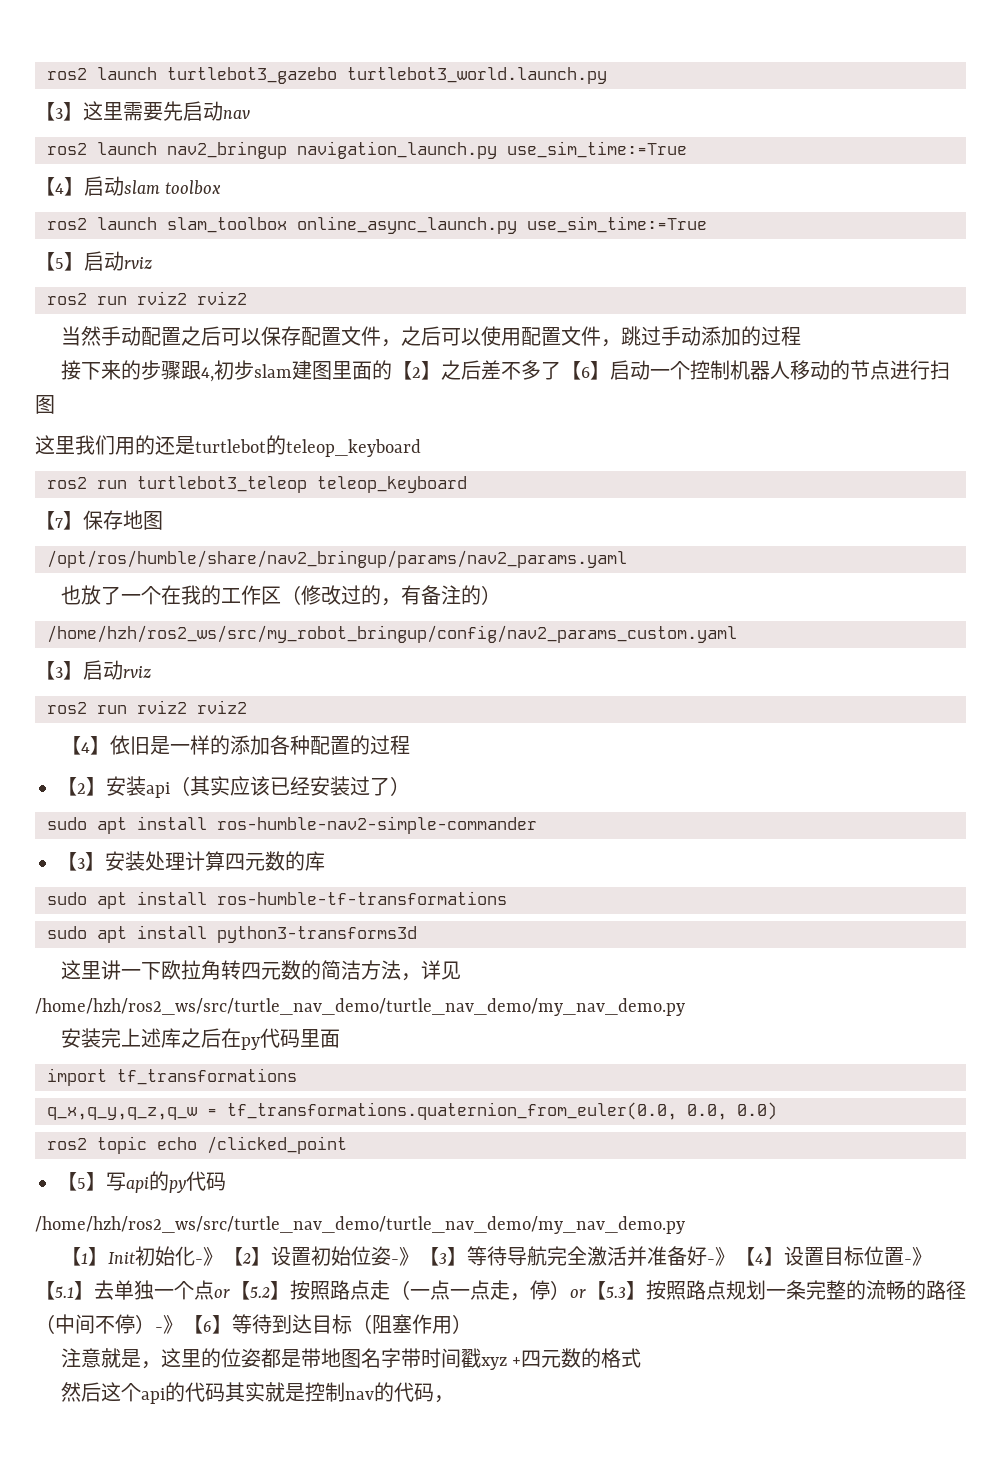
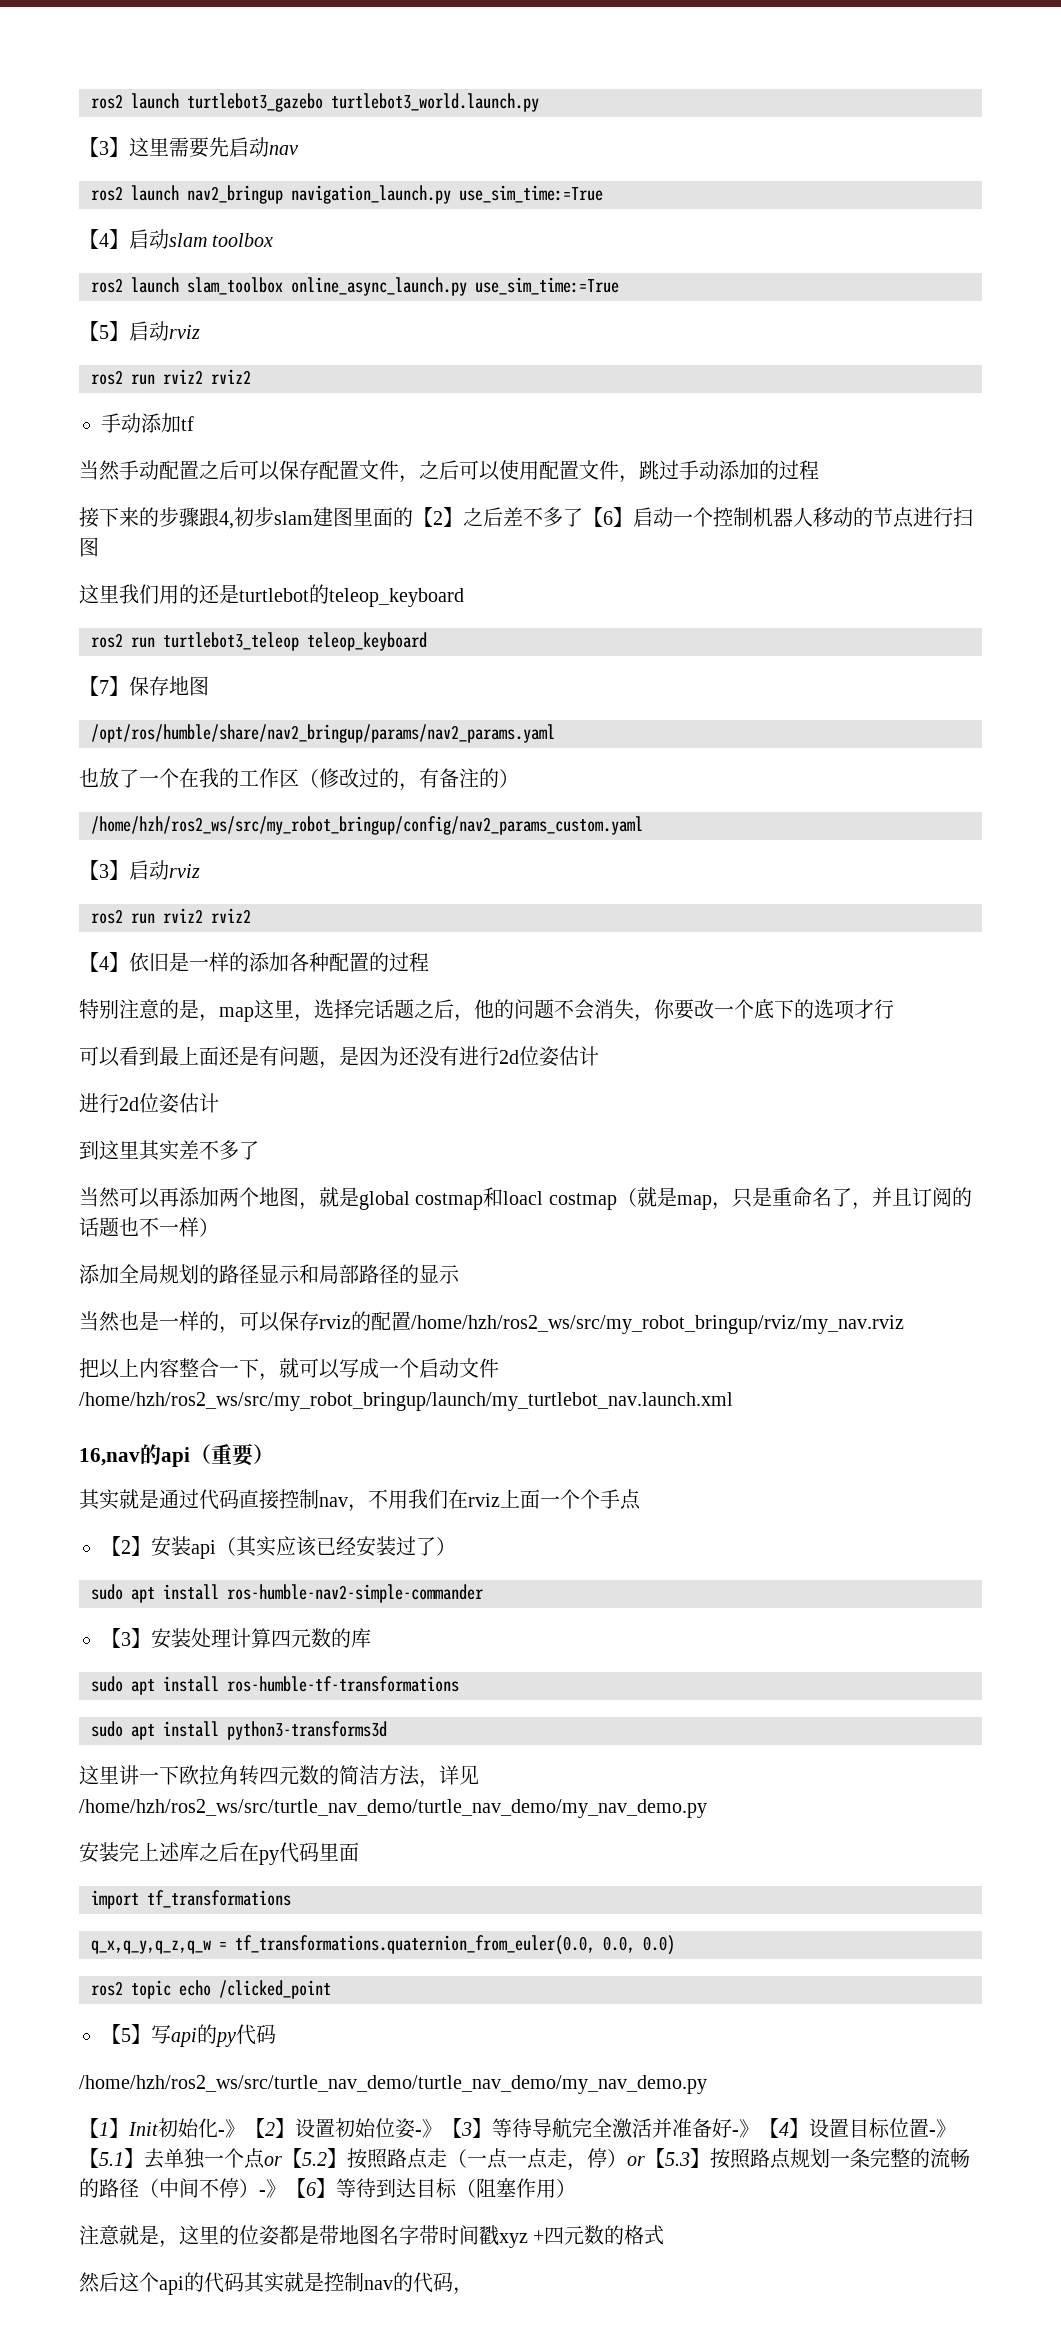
(247, 298) none -> [101,413,194,433] // 手动添加tf
(411, 745) none -> [79,999,894,1022] [79,1046,599,1069] [79,1093,219,1114] [79,1140,259,1161] [79,1187,972,1210] [79,1217,219,1237] [79,1264,460,1284] [79,1311,904,1334] [79,1358,499,1381] [79,1392,733,1411] [79,1443,274,1467] [79,1489,641,1512] // 特别注意的是，map这里，选择完话题之后，他的问题不会消失，你要改一个底下的选项才行 // 可以看到最上面还是有问题，是因为还没有进行2d位姿估计 // 进行2d位姿估计 // 到这里其实差不多了 // 当然可以再添加两个地图，就是global costmap和loacl costmap（就是map，只是重命名了，并且订阅的话题也不一样） // 添加全局规划的路径显示和局部路径的显示 // 当然也是一样的，可以保存rviz的配置/home/hzh/ros2_ws/src/my_robot_bringup/rviz/my_nav.rviz // 把以上内容整合一下，就可以写成一个启动文件/home/hzh/ros2_ws/src/my_robot_bringup/launch/my_turtlebot_nav.launch.xml // 16,nav的api（重要） // 其实就是通过代码直接控制nav，不用我们在rviz上面一个个手点

